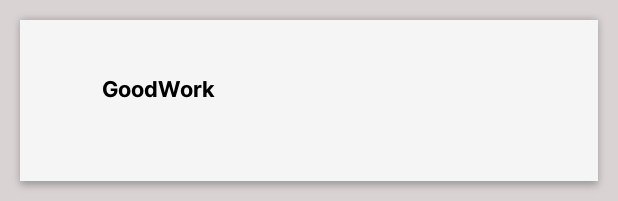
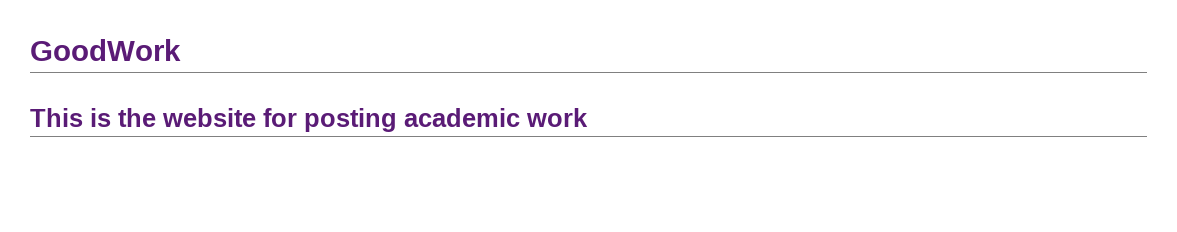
(215, 89) none -> [30,108,588,132] // This is the website for posting academic work

